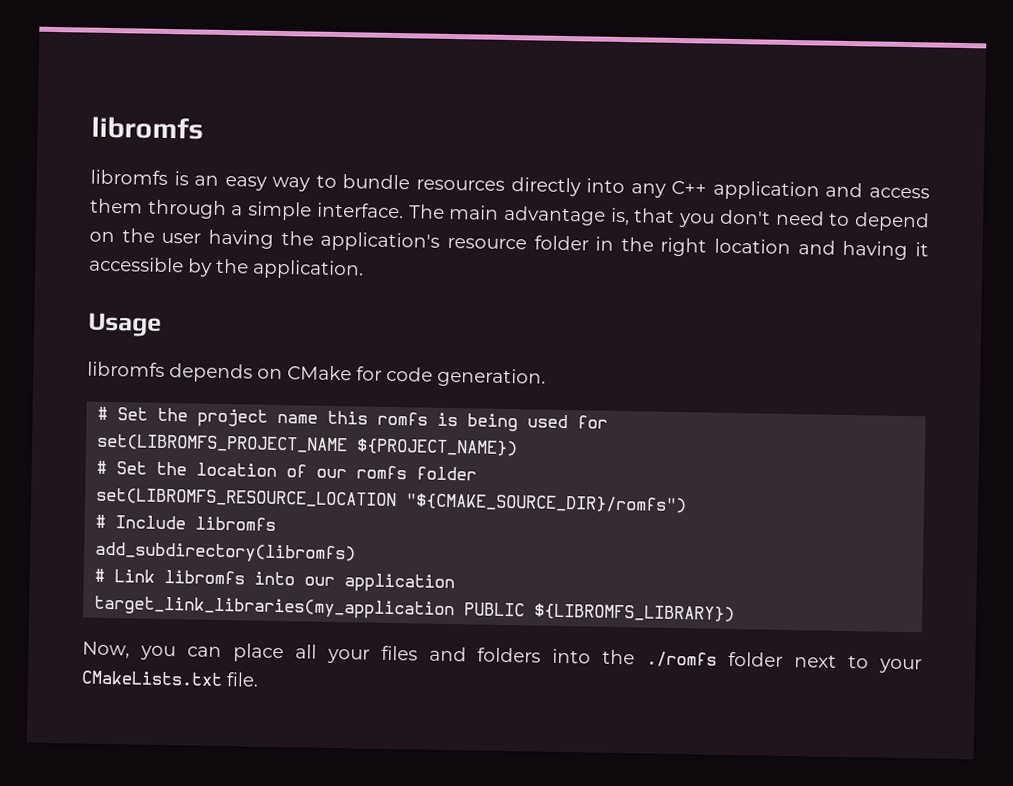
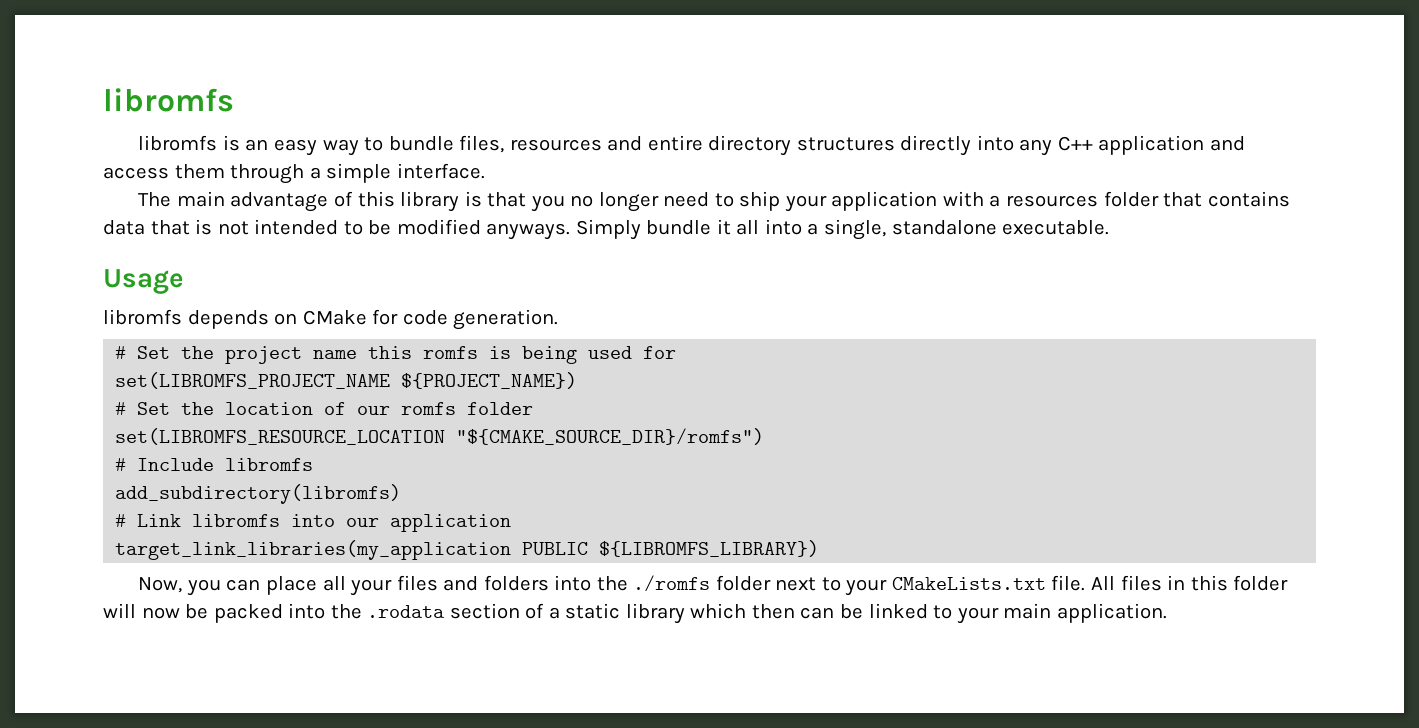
[416,179,505,191] resources -> [459,135,895,156] files, resources and entire directory structures
(404, 210) none -> (485, 171) //
[609,207,930,232] [89,228,929,261] [89,256,364,280] is, that you don't need to depend on the user having the application's resource folder in the right location and having it accessible by the application. -> [333,191,1290,212] [103,219,1110,240] of this library is that you no longer need to ship your application with a resources folder that contains data that is not intended to be modified anyways. Simply bundle it all into a single, standalone executable.
(259, 679) none -> [1091,575,1289,591] [103,603,1167,624] All files in this folder will now be packed into the .rodata section of a static library which then can be linked to your main application.

